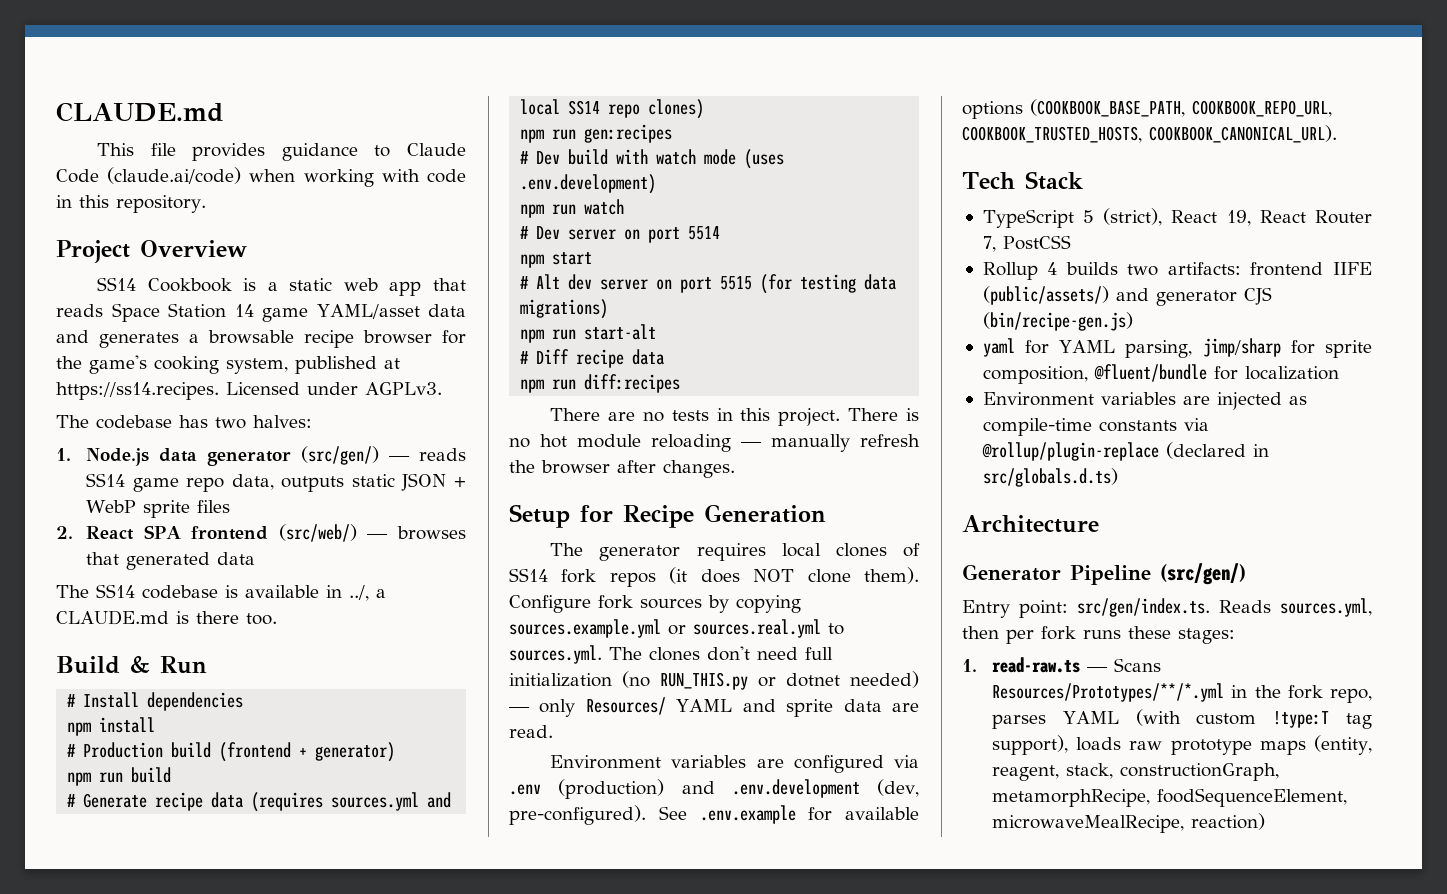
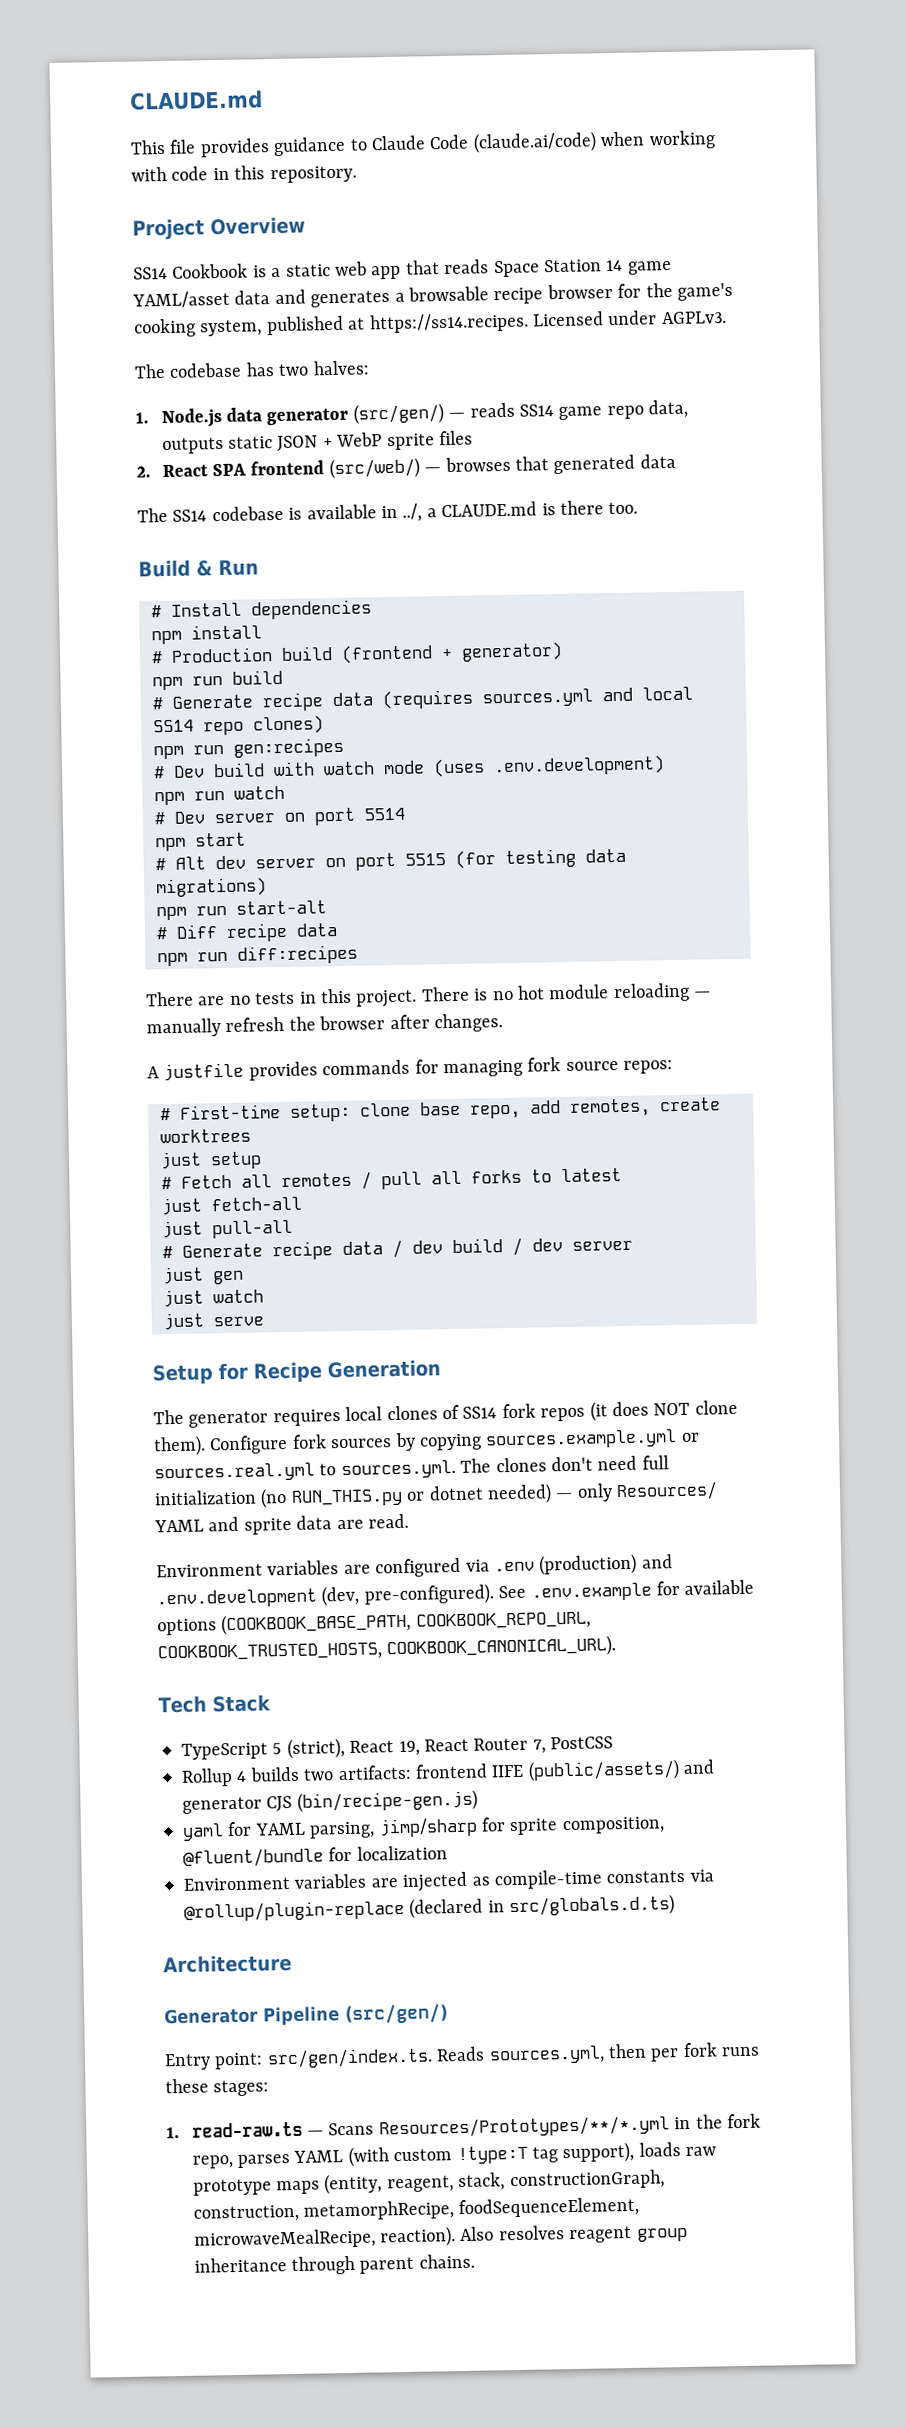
(735, 469) none -> [147,1057,674,1082] [160,1097,721,1122] [160,1128,251,1144] [160,1151,262,1170] [161,1167,622,1190] [161,1196,302,1216] [162,1219,293,1239] [162,1237,633,1261] [162,1266,244,1285] [163,1289,264,1308] [163,1312,264,1331] // A justfile provides commands for managing fork source repos: // # First-time setup: clone base repo, add remotes, create worktrees // just setup // # Fetch all remotes / pull all forks to latest // just fetch-all // just pull-all // # Generate recipe data / dev build / dev server // just gen // just watch // just serve
(1280, 772) none -> [192,2204,299,2223] construction,
[1191,813,1266,830] reaction) -> [379,2225,688,2248] [193,2253,475,2276] reaction). Also resolves reagent group inheritance through parent chains.

